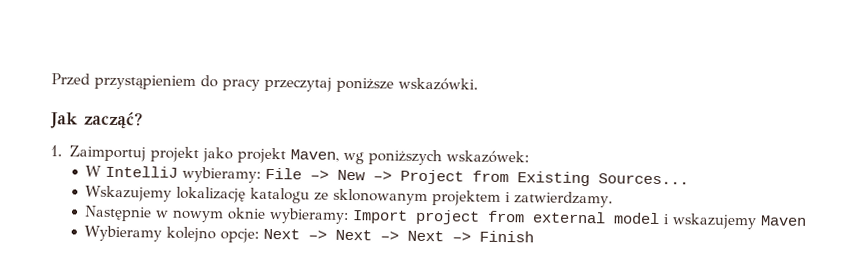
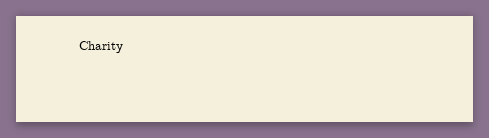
[51,73,478,93] [50,111,143,130] [50,145,529,166] [85,165,690,187] [85,185,614,208] [84,205,808,230] [84,225,535,243] Przed przystąpieniem do pracy przeczytaj poniższe wskazówki. // Jak zacząć? // 1. Zaimportuj projekt jako projekt Maven, wg poniższych wskazówek: // W IntelliJ wybieramy: File –> New –> Project from Existing Sources... // Wskazujemy lokalizację katalogu ze sklonowanym projektem i zatwierdzamy. // Następnie w nowym oknie wybieramy: Import project from external model i wskazujemy Maven // Wybieramy kolejno opcje: Next –> Next –> Next –> Finish -> [79,41,123,53] Charity

